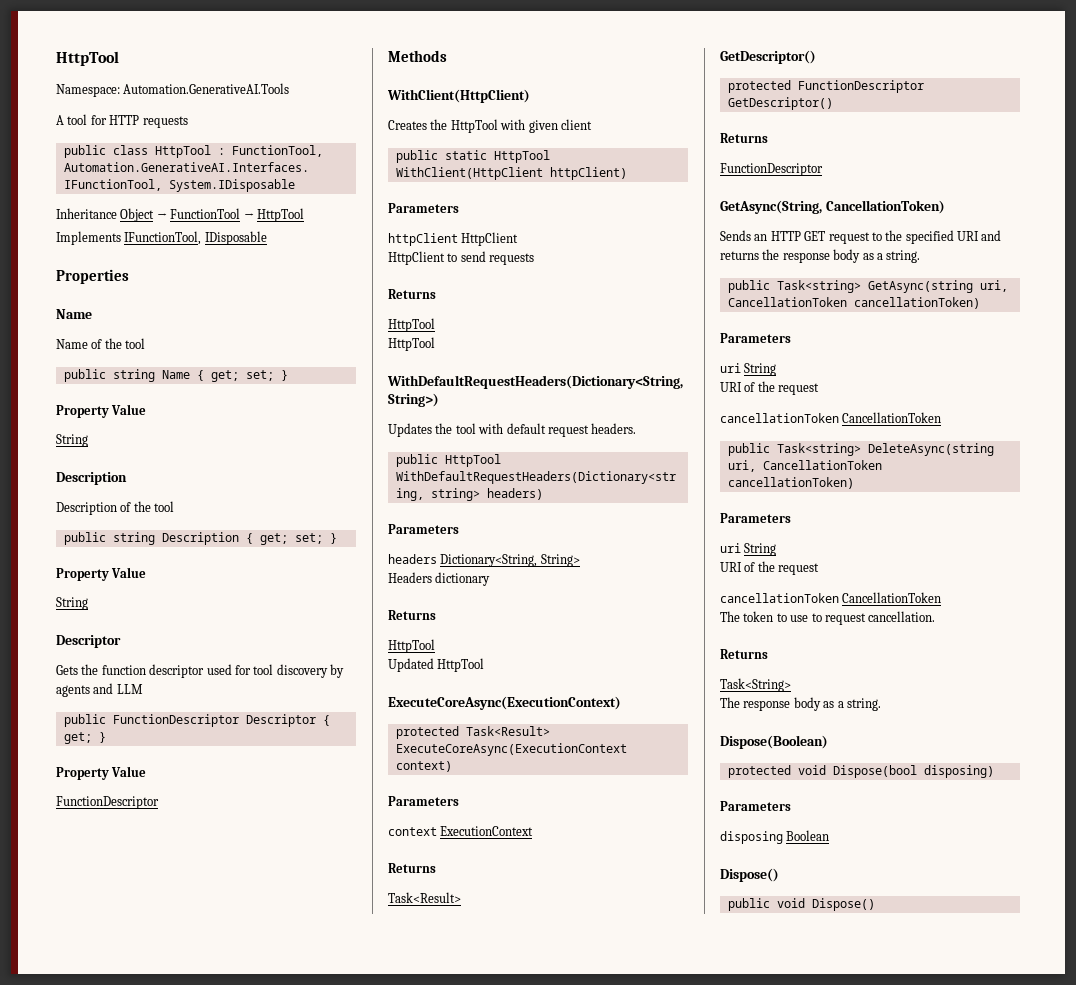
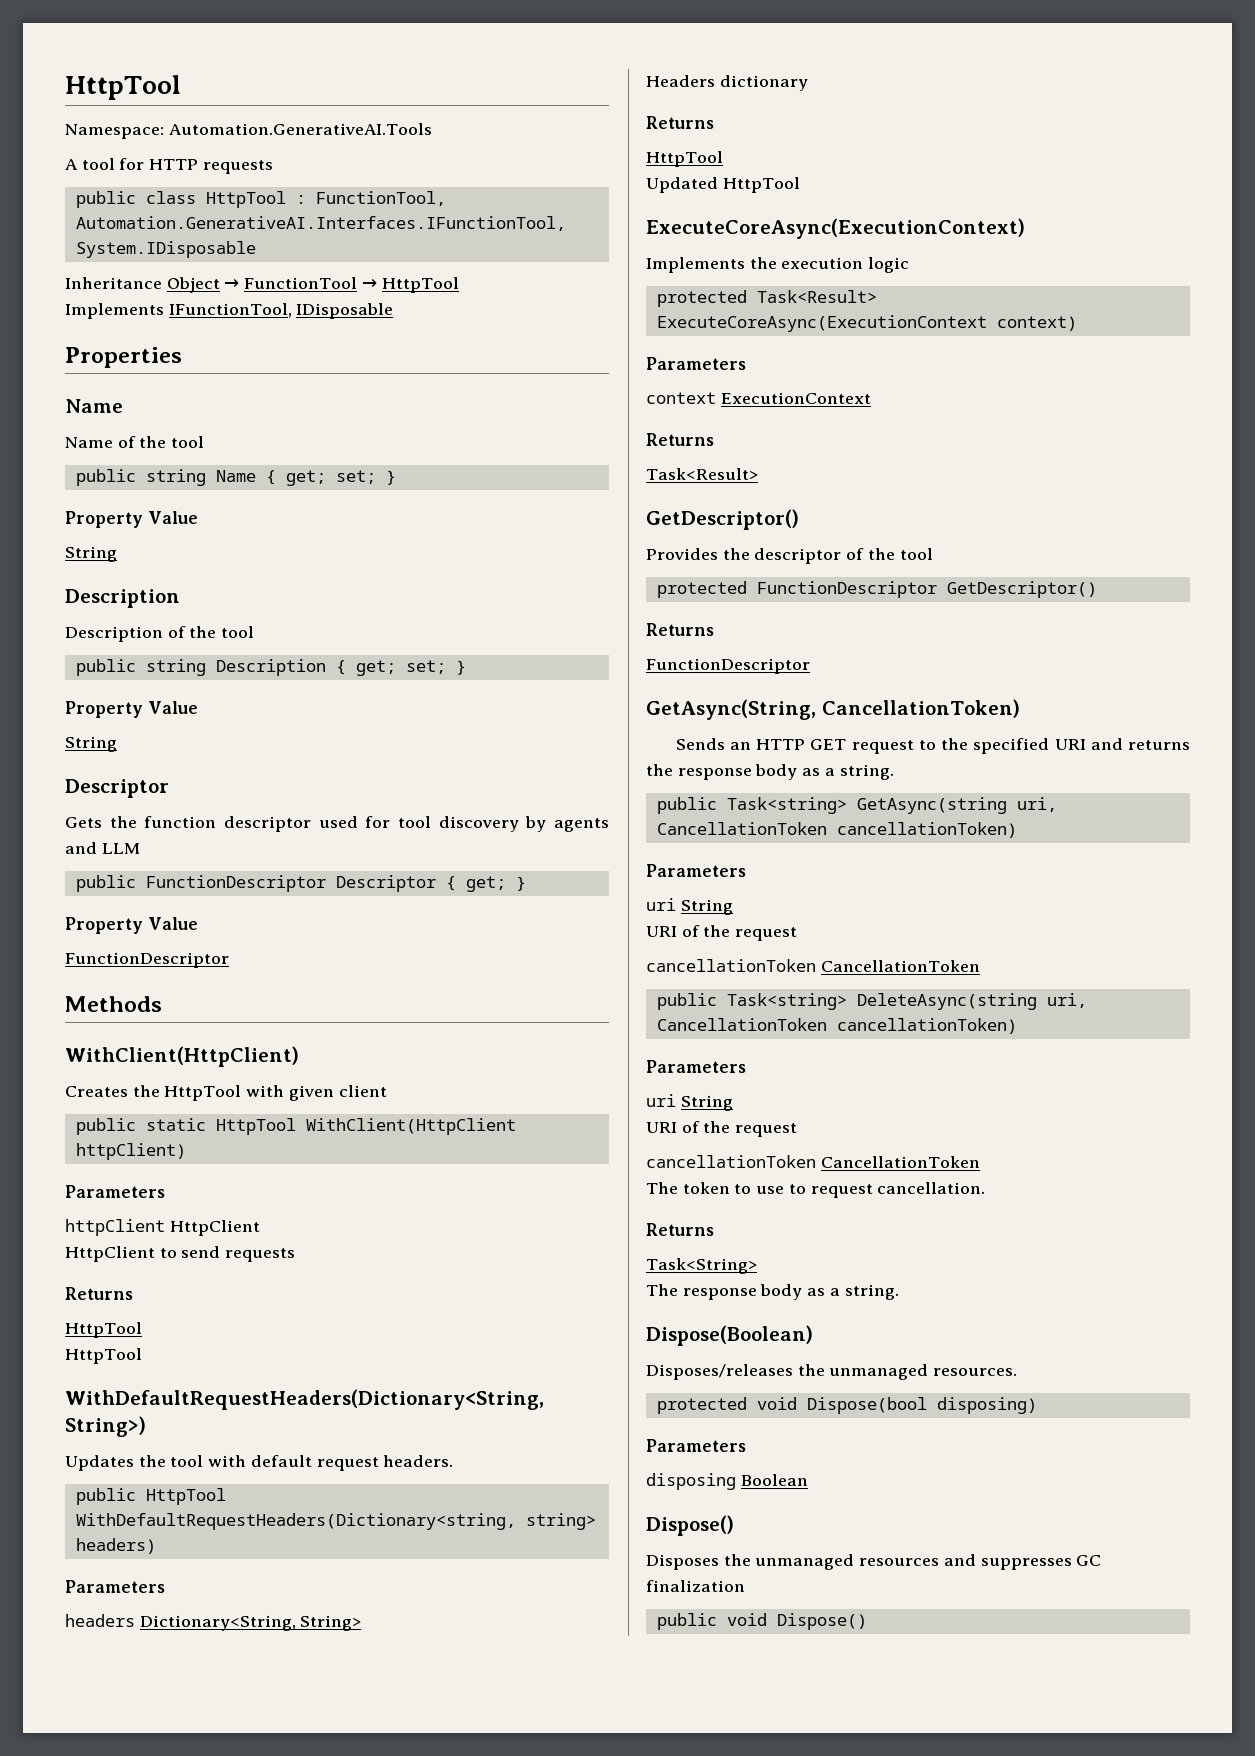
(621, 703) none -> [646,257,910,273] // Implements the execution logic
(816, 57) none -> [646,548,933,564] // Provides the descriptor of the tool
(828, 742) none -> [646,1364,1018,1380] // Disposes/releases the unmanaged resources.
(779, 875) none -> [646,1554,1102,1570] [646,1580,745,1592] // Disposes the unmanaged resources and suppresses GC finalization

